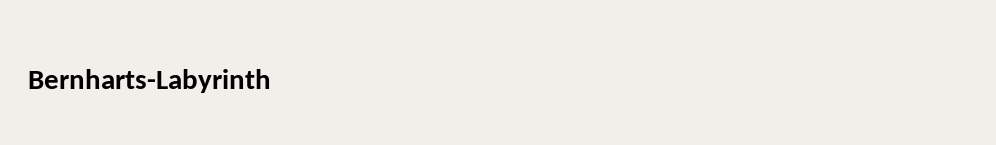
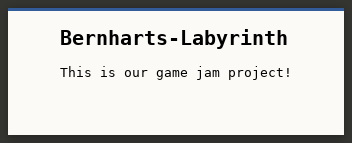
(271, 81) none -> [60,66,292,80] // This is our game jam project!

